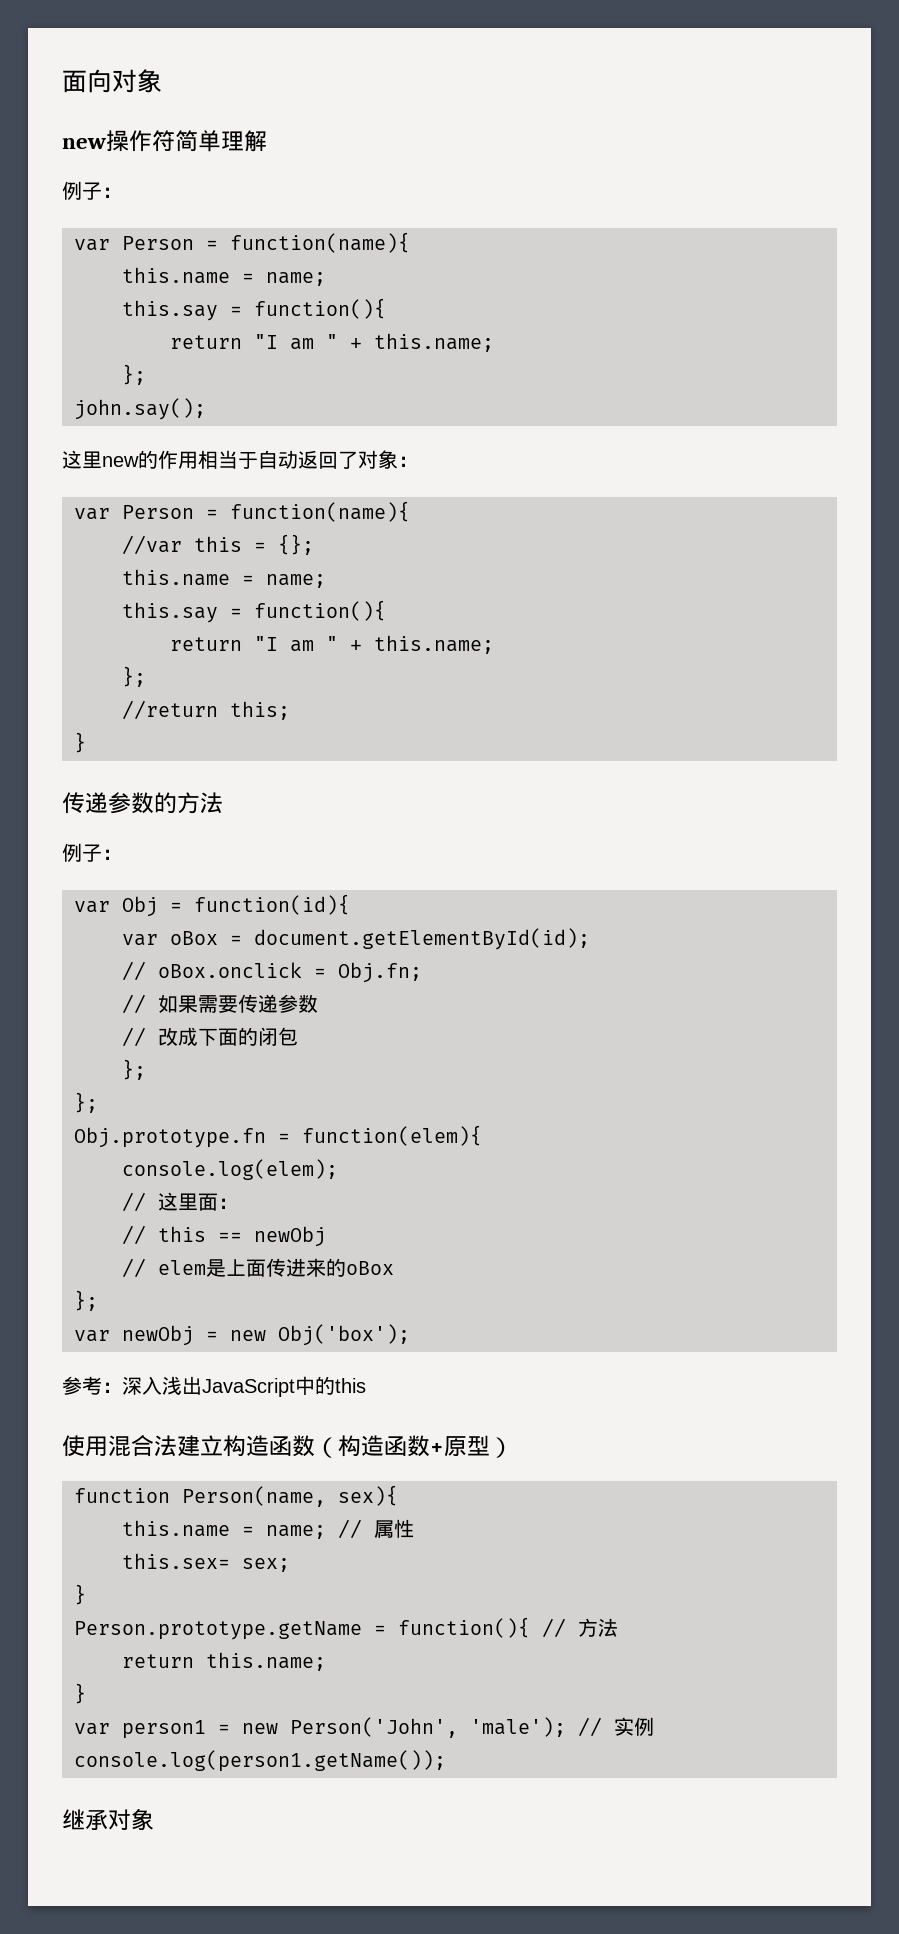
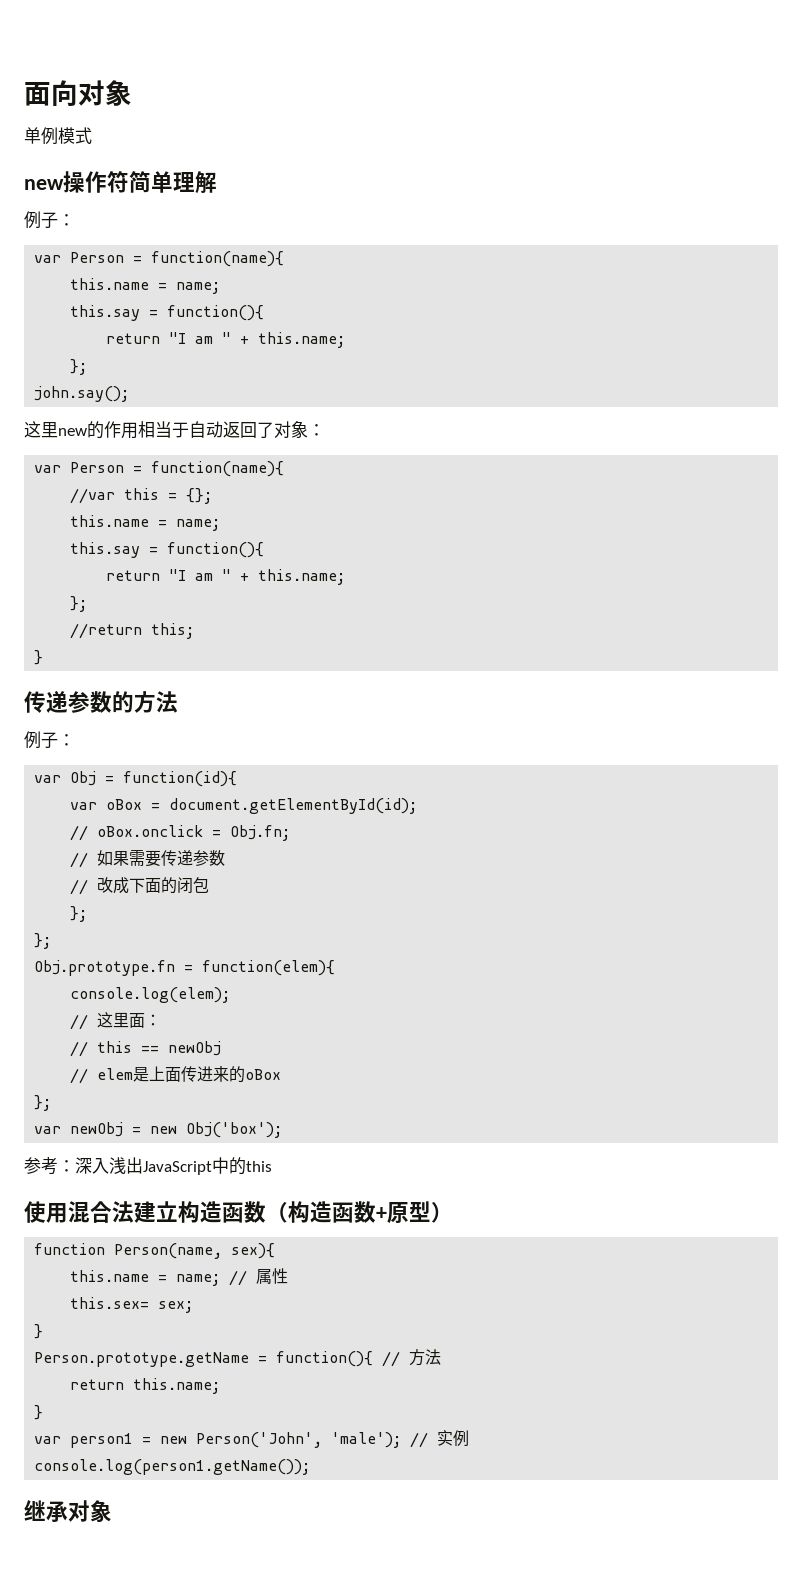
(162, 81) none -> [24,127,92,145] // 单例模式

